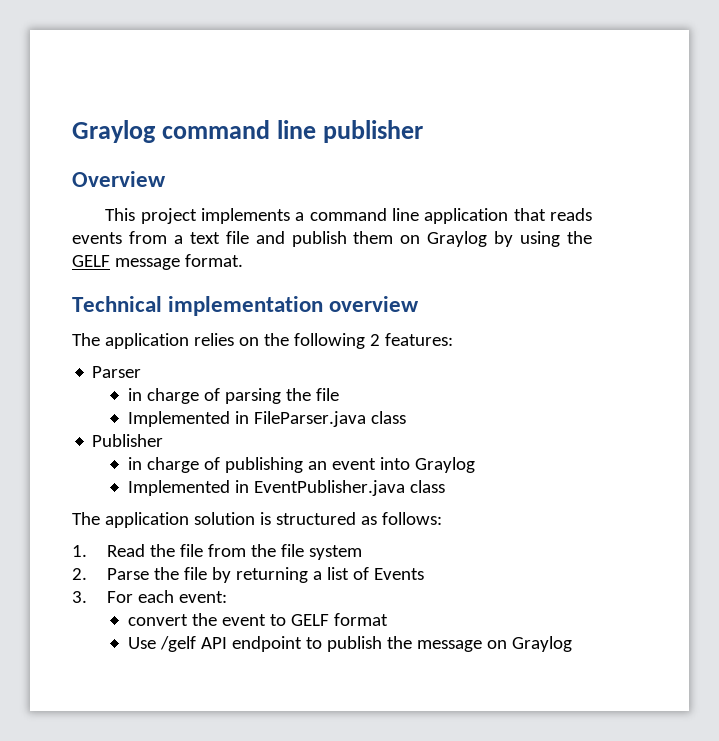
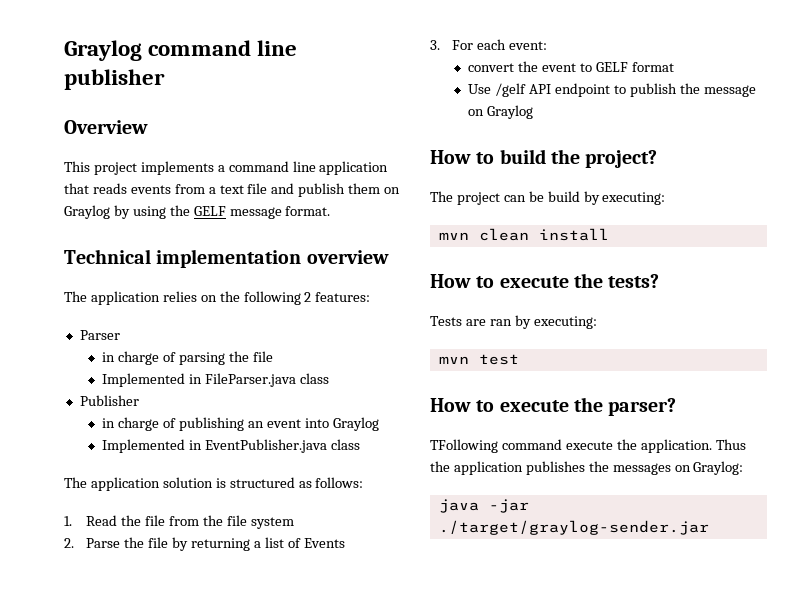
(572, 644) none -> [430,149,658,168] [430,191,666,205] [438,228,609,241] [430,273,660,288] [430,315,597,329] [438,354,519,365] [430,397,677,416] [430,439,746,453] [430,461,744,475] [438,499,529,513] [438,520,709,535] // How to build the project? // The project can be build by executing: // mvn clean install // How to execute the tests? // Tests are ran by executing: // mvn test // How to execute the parser? // TFollowing command execute the application. Thus the application publishes the messages on Graylog: // java -jar ./target/graylog-sender.jar

